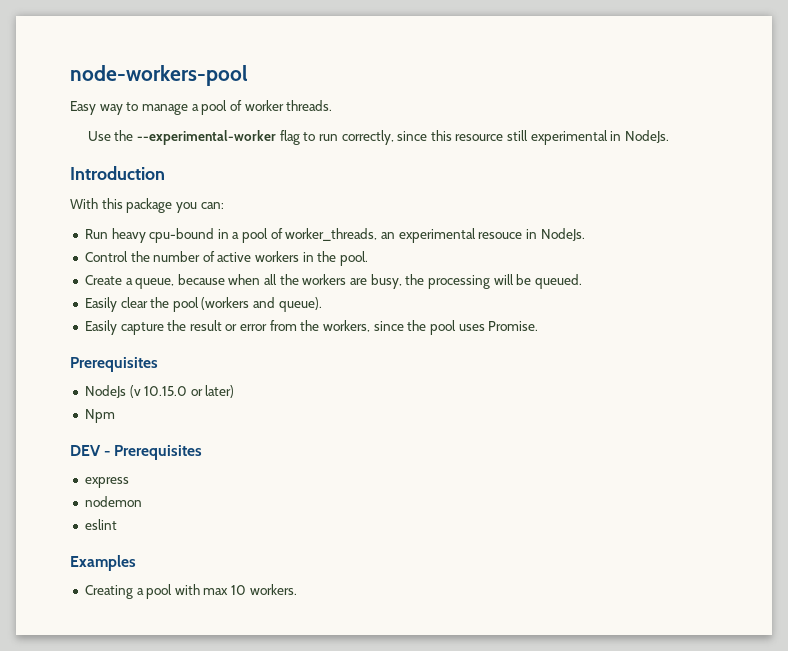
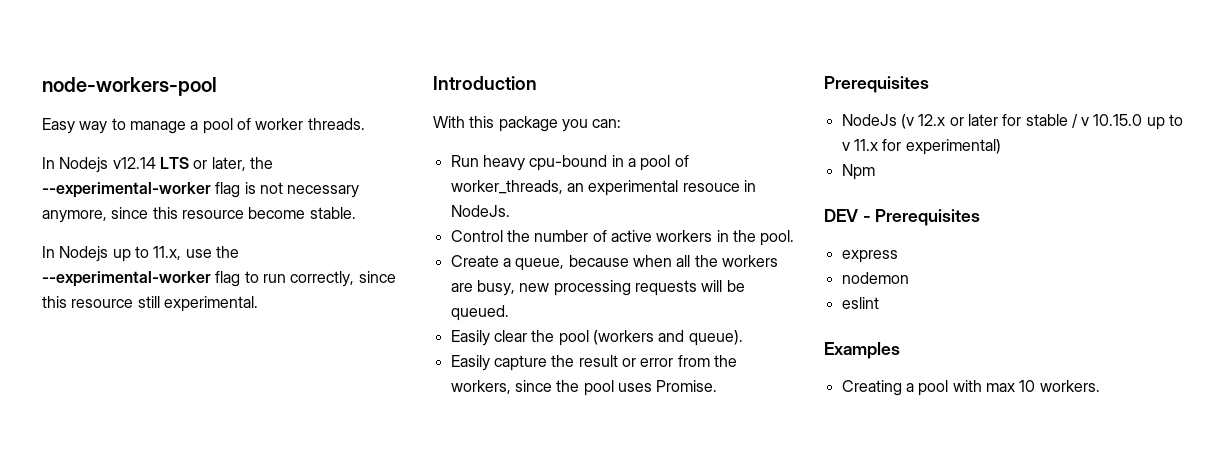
[87,131,111,141] Use -> [42,157,273,173] [42,182,360,198] [42,207,356,223] [42,246,212,262] In Nodejs v12.14 LTS or later, the --experimental-worker flag is not necessary anymore, since this resource become stable. // In Nodejs up to 11.x, use
[530,130,670,145] experimental in NodeJs. -> [163,296,258,312] experimental.
[405,274,490,289] the processing -> [519,280,697,296] new processing requests
[144,385,235,398] 10.15.0 or later) -> [918,114,1184,130] [841,139,1001,155] 12.x or later for stable / v 10.15.0 up to v 11.x for experimental)

